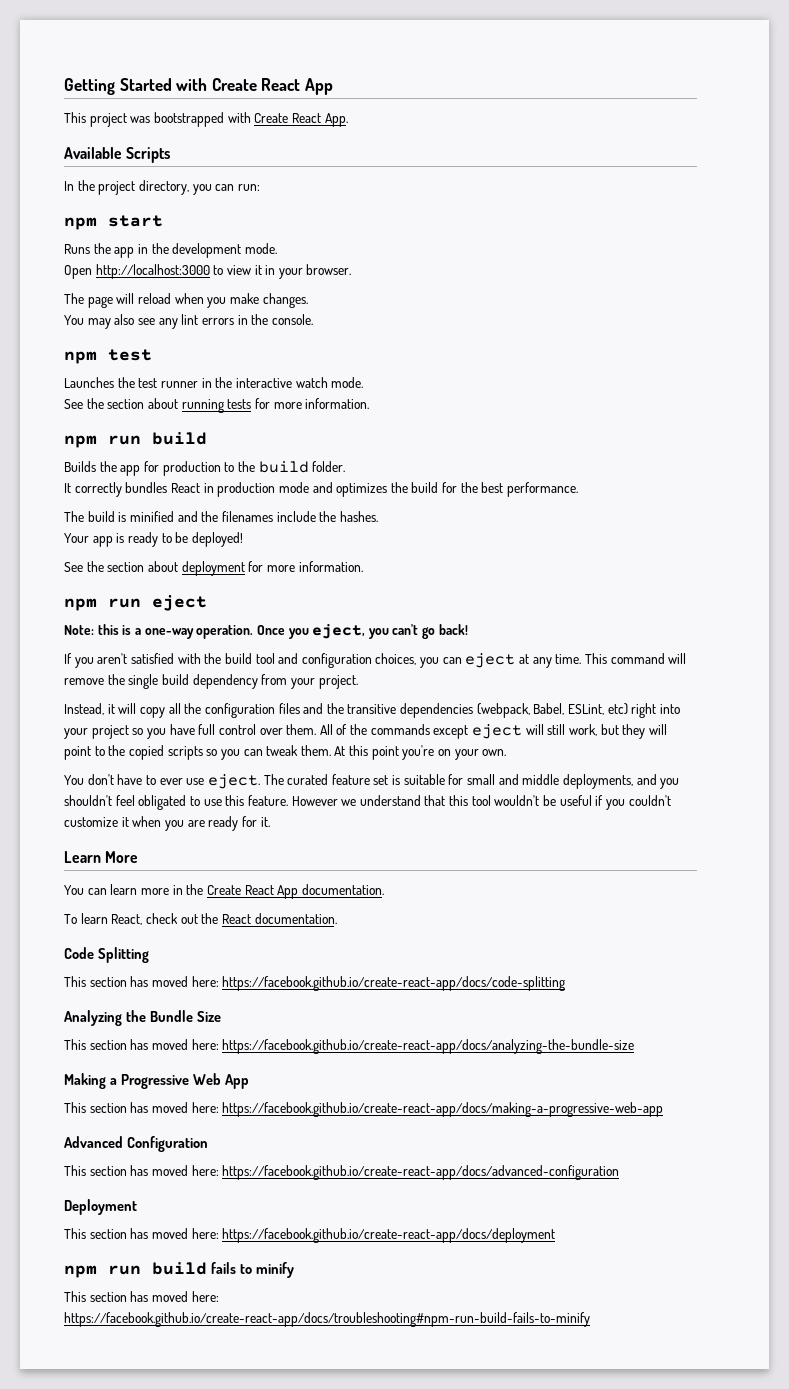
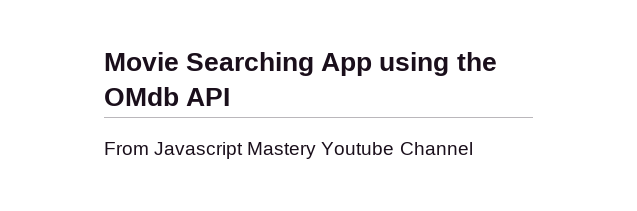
[64,78,333,95] [64,112,348,127] [64,147,171,163] [64,180,260,195] [64,215,163,230] [64,243,277,258] [64,264,352,279] [64,293,308,308] [64,314,313,329] [64,349,152,364] [64,377,364,388] [64,398,370,413] [64,432,207,448] [64,461,346,476] [64,482,579,497] [64,511,378,522] [64,532,243,547] [64,561,363,576] [64,595,207,611] [64,624,468,639] [64,653,687,668] [64,674,358,689] [64,703,680,718] [64,724,667,739] [64,745,507,760] [64,774,680,789] [64,795,671,810] [64,816,270,831] [64,851,139,863] [64,884,384,899] [64,913,337,925] [64,947,149,963] [64,976,566,991] [64,1010,221,1026] [64,1039,635,1054] [64,1073,249,1089] [64,1102,664,1117] [64,1136,208,1152] [64,1165,620,1180] [64,1199,137,1215] [64,1228,556,1243] [64,1262,294,1278] [64,1291,219,1302] [64,1312,590,1327] Getting Started with Create React App // This project was bootstrapped with Create React App. // Available Scripts // In the project directory, you can run: // npm start // Runs the app in the development mode. // Open http://localhost:3000 to view it in your browser. // The page will reload when you make changes. // You may also see any lint errors in the console. // npm test // Launches the test runner in the interactive watch mode. // See the section about running tests for more information. // npm run build // Builds the app for production to the build folder. // It correctly bundles React in production mode and optimizes the build for the best performance. // The build is minified and the filenames include the hashes. // Your app is ready to be deployed! // See the section about deployment for more information. // npm run eject // Note: this is a one-way operation. Once you eject, you can't go back! // If you aren't satisfied with the build tool and configuration choices, you can eject at any time. This command will remove the single build dependency from your project. // Instead, it will copy all the configuration files and the transitive dependencies (webpack, Babel, ESLint, etc) right into your project so you have full control over them. All of the commands except eject will still work, but they will point to the copied scripts so you can tweak them. At this point you're on your own. // You don't have to ever use eject. The curated feature set is suitable for small and middle deployments, and you shouldn't feel obligated to use this feature. However we understand that this tool wouldn't be useful if you couldn't customize it when you are ready for it. // Learn More // You can learn more in the Create React App documentation. // To learn React, check out the React documentation. // Code Splitting // This section has moved here: https://facebook.github.io/create-react-app/docs/code-splitting // Analyzing the Bundle Size // This section has moved here: https://facebook.github.io/create-react-app/docs/analyzing-the-bundle-size // Making a Progressive Web App // This section has moved here: https://facebook.github.io/create-react-app/docs/making-a-progressive-web-app // Advanced Configuration // This section has moved here: https://facebook.github.io/create-react-app/docs/advanced-configuration // Deployment // This section has moved here: https://facebook.github.io/create-react-app/docs/deployment // npm run build fails to minify // This section has moved here: https://facebook.github.io/create-react-app/docs/troubleshooting#npm-run-build-fails-to-minify -> [104,52,497,76] [104,87,231,106] [104,142,473,159] Movie Searching App using the OMdb API // From Javascript Mastery Youtube Channel

